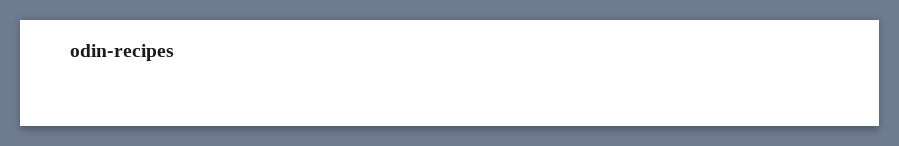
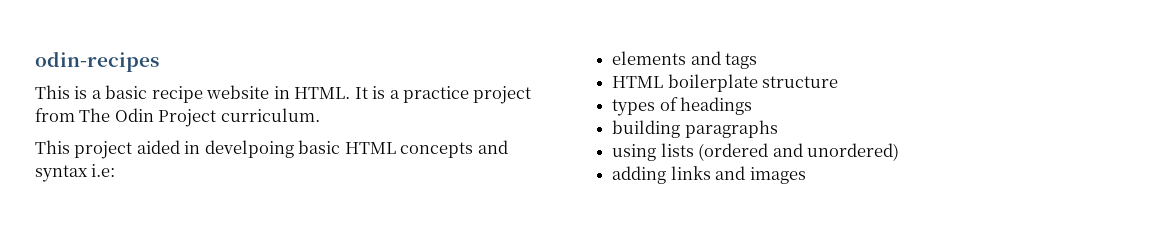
(174, 52) none -> [35,85,532,104] [35,108,320,127] [35,140,508,159] [35,164,116,182] [612,51,758,69] [612,74,839,92] [612,97,753,116] [612,120,778,138] [612,143,899,161] [612,166,806,184] // This is a basic recipe website in HTML. It is a practice project from The Odin Project curriculum. // This project aided in develpoing basic HTML concepts and syntax i.e: // elements and tags // HTML boilerplate structure // types of headings // building paragraphs // using lists (ordered and unordered) // adding links and images

